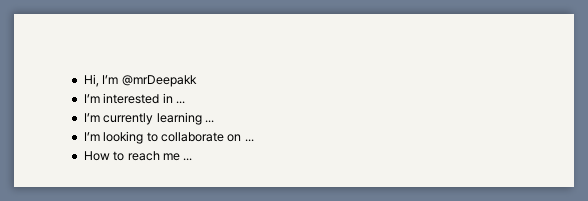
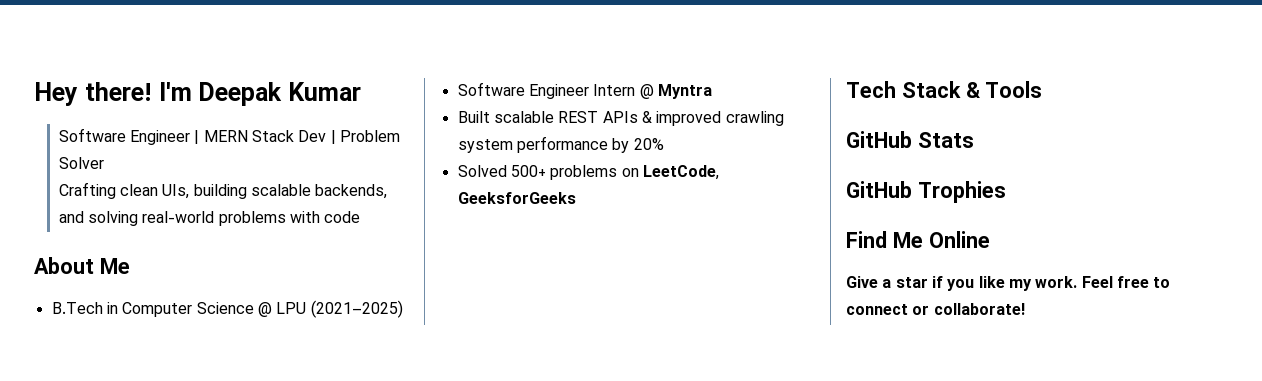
[83,74,197,87] [83,93,185,104] [83,112,214,125] [83,131,254,144] [83,151,193,161] Hi, I’m @mrDeepakk // I’m interested in ... // I’m currently learning ... // I’m looking to collaborate on ... // How to reach me ... -> [34,82,361,106] [58,128,400,145] [58,157,104,169] [58,182,388,199] [58,211,361,226] [34,257,130,274] [51,300,403,318] [457,82,712,99] [457,111,784,126] [457,136,664,153] [457,165,719,180] [457,192,576,204] [846,81,1043,98] [846,131,974,148] [846,181,1006,203] [846,231,990,248] [846,276,1171,291] [846,303,1025,315] Hey there! I'm Deepak Kumar // Software Engineer | MERN Stack Dev | Problem Solver // Crafting clean UIs, building scalable backends, and solving real-world problems with code // About Me // B.Tech in Computer Science @ LPU (2021–2025) // Software Engineer Intern @ Myntra // Built scalable REST APIs & improved crawling system performance by 20% // Solved 500+ problems on LeetCode, GeeksforGeeks // Tech Stack & Tools // GitHub Stats // GitHub Trophies // Find Me Online // Give a star if you like my work. Feel free to connect or collaborate!

